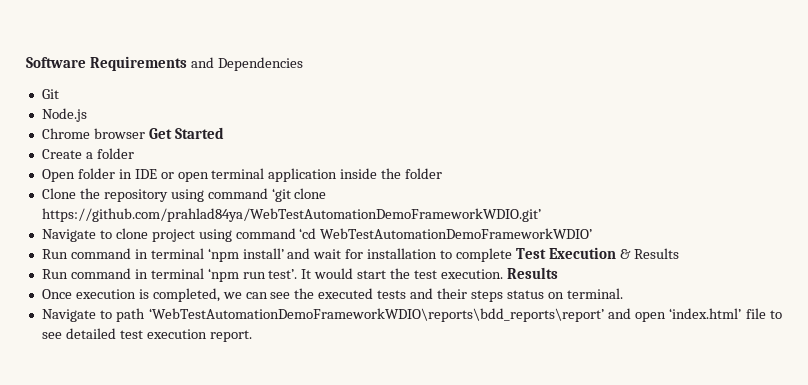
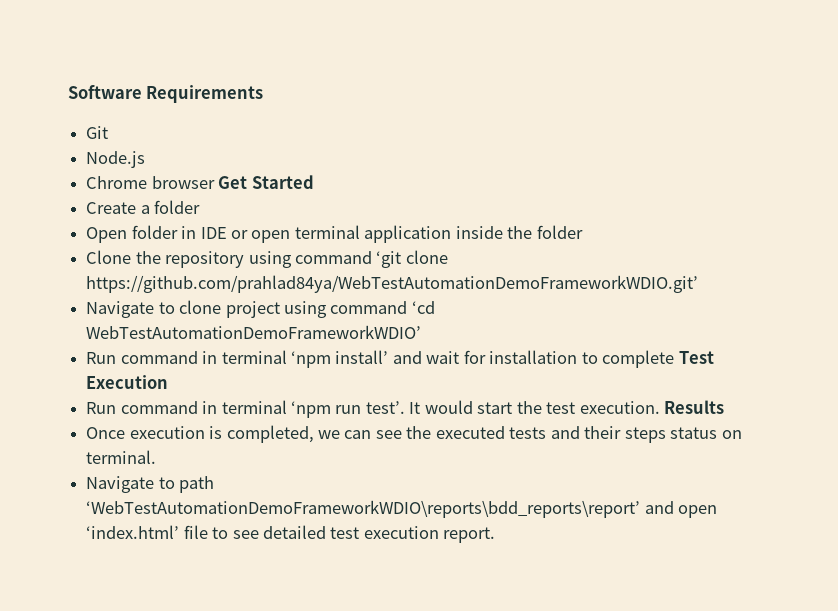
[190,57,303,71] and Dependencies -> (264, 94) none
[619,248,679,259] & Results -> (169, 382) none

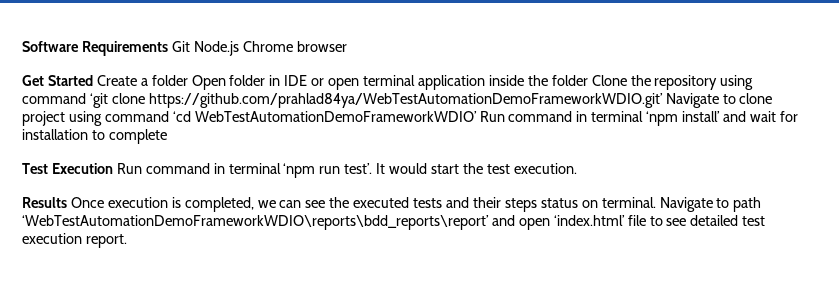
(264, 94) // -> (168, 48) none
(109, 132) // -> (190, 46) none
(146, 159) // -> (239, 48) none
(215, 182) none -> (347, 46) //
(314, 182) // -> (93, 80) none
(201, 207) // -> (188, 80) none
(583, 232) // -> (588, 80) none
(699, 284) // -> (663, 100) none
(422, 332) // -> (477, 116) none
(675, 359) none -> (167, 136) //
(169, 382) // -> (113, 168) none
(660, 407) none -> (577, 168) //
(725, 407) // -> (67, 202) none
(157, 457) // -> (656, 202) none

